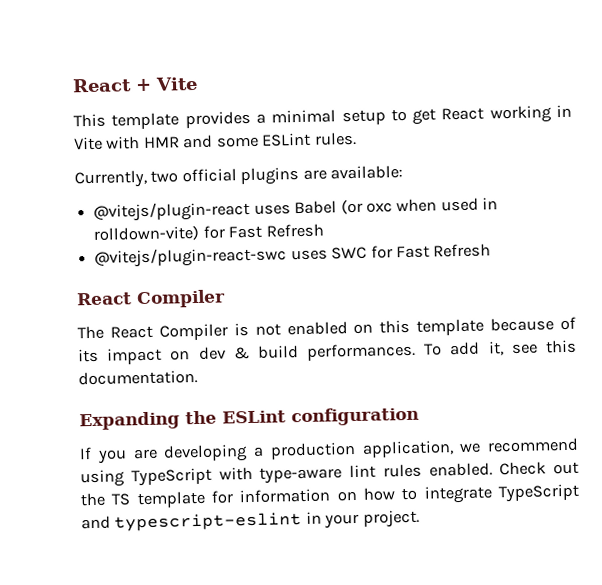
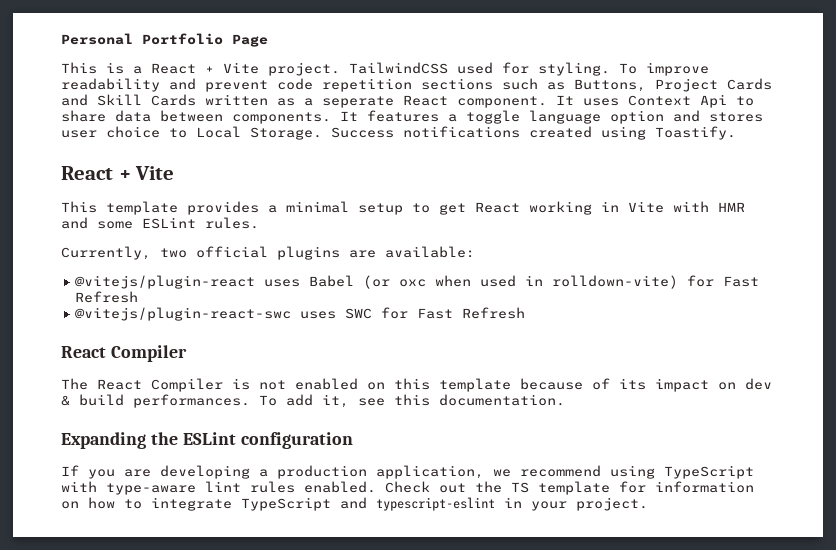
(72, 85) none -> [61,33,268,47] [61,62,709,76] [61,78,772,92] [61,94,754,108] [61,110,763,124] [61,126,736,140] Personal Portfolio Page // This is a React + Vite project. TailwindCSS used for styling. To improve readability and prevent code repetition sections such as Buttons, Project Cards and Skill Cards written as a seperate React component. It uses Context Api to share data between components. It features a toggle language option and stores user choice to Local Storage. Success notifications created using Toastify. //

